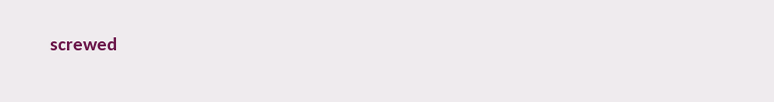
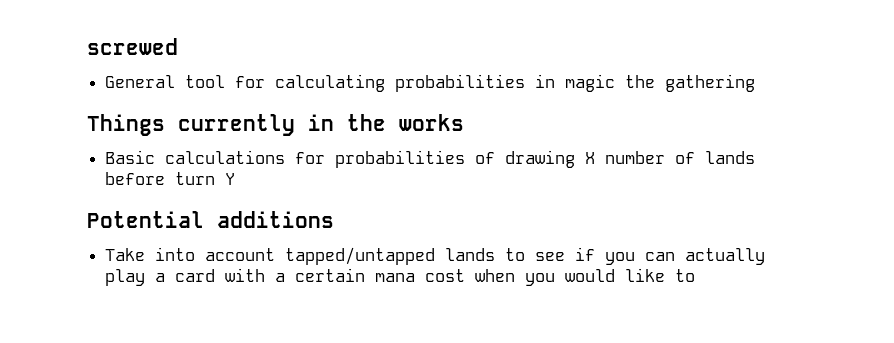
(117, 44) none -> [105,74,756,92] [87,114,464,136] [105,150,756,168] [105,172,236,185] [87,211,334,228] [105,247,766,265] [105,268,696,286] // General tool for calculating probabilities in magic the gathering // Things currently in the works // Basic calculations for probabilities of drawing X number of lands before turn Y // Potential additions // Take into account tapped/untapped lands to see if you can actually play a card with a certain mana cost when you would like to

